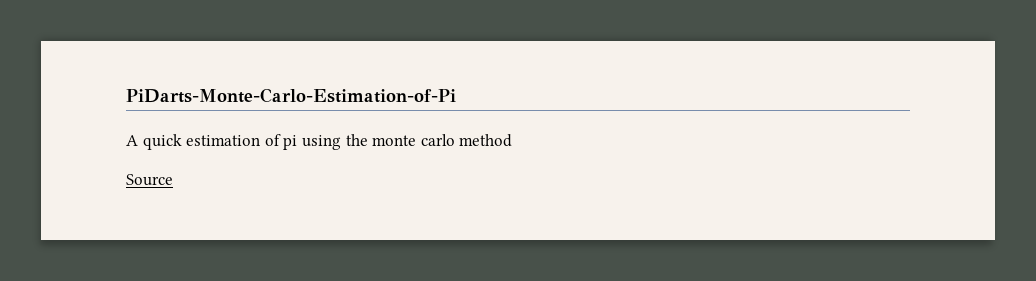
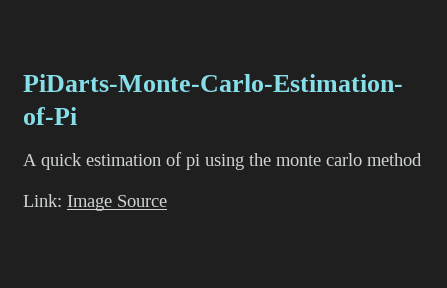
(513, 140) none -> [23,194,112,211] Link: Image

